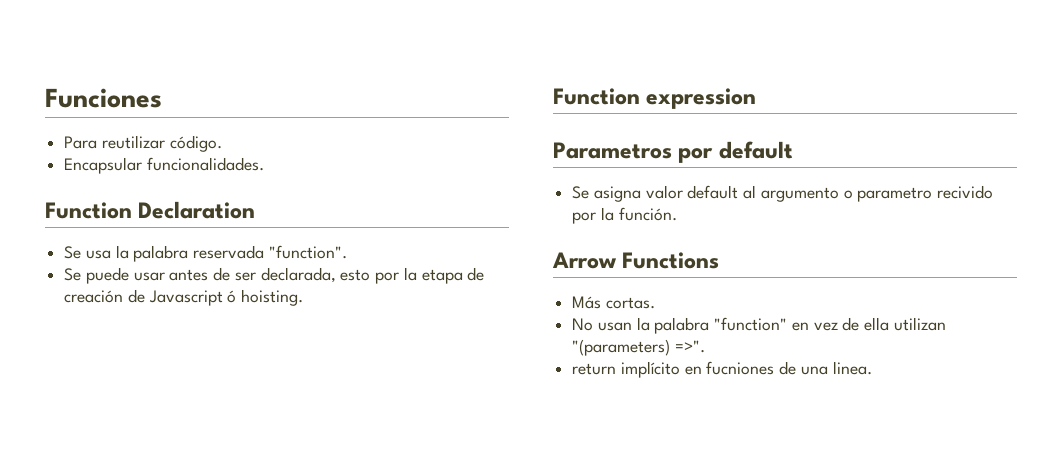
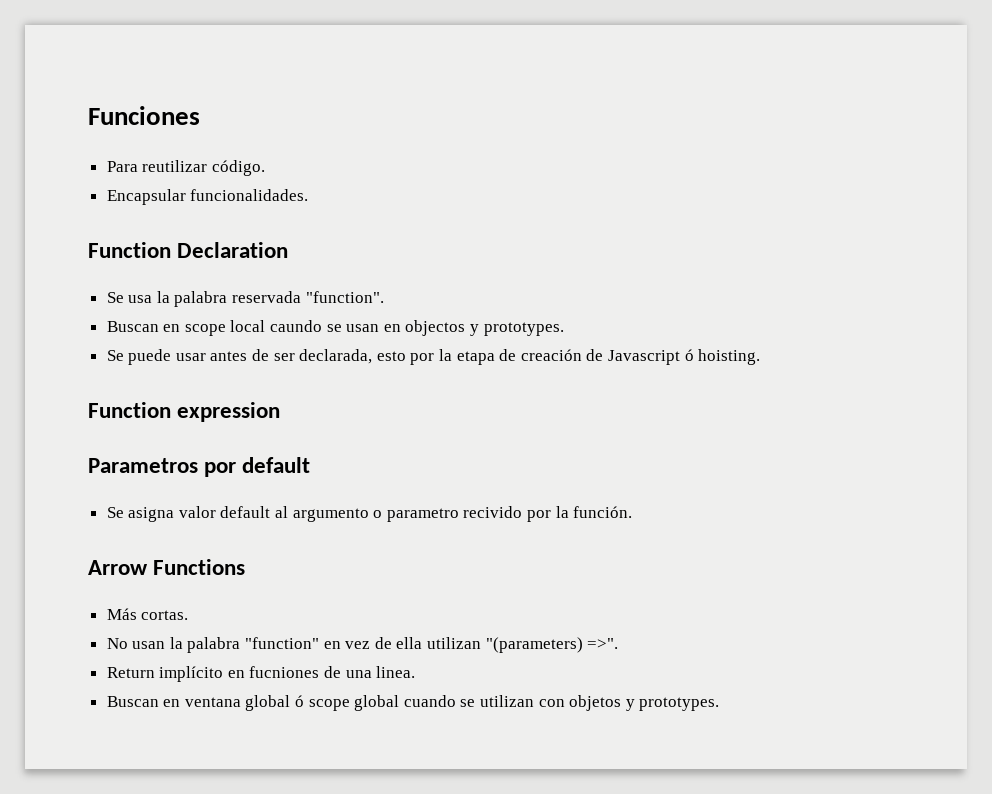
(347, 252) none -> [106,320,564,336] // Buscan en scope local caundo se usan en objectos y prototypes.
[572,363,617,375] return -> [106,667,155,678] Return
(872, 368) none -> [106,695,720,711] // Buscan en ventana global ó scope global cuando se utilizan con objetos y prototypes.

